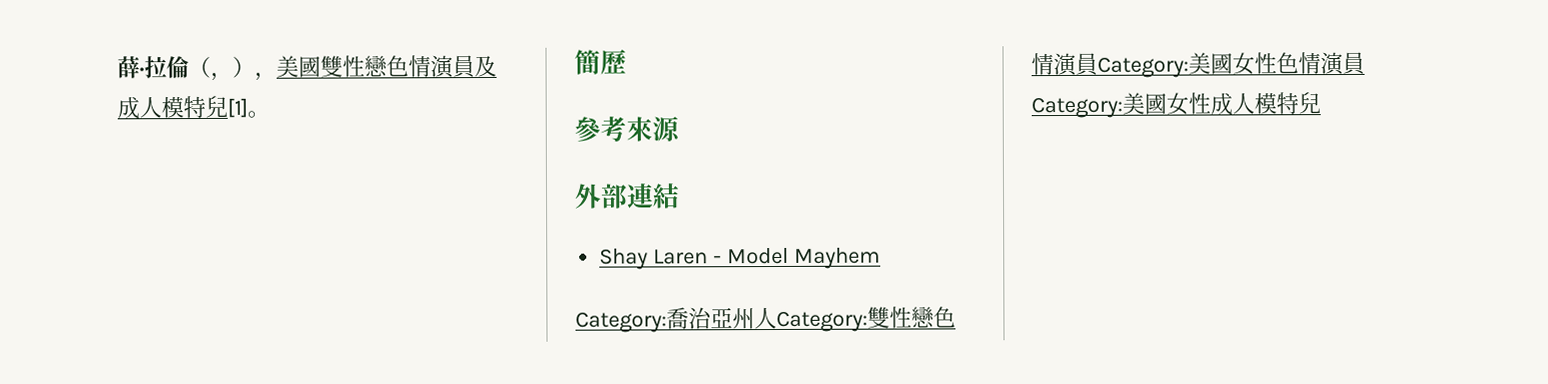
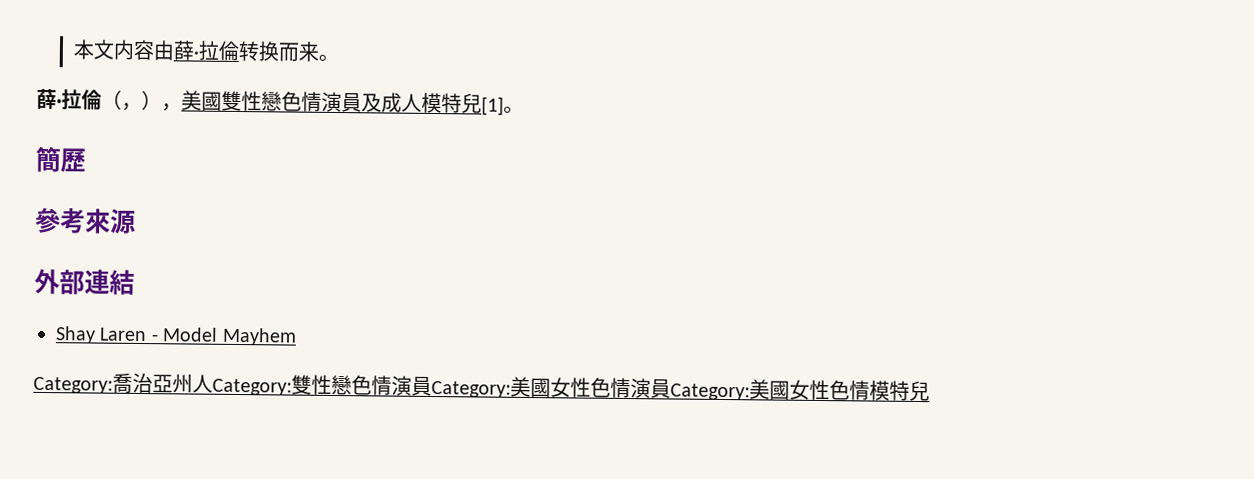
(117, 67) none -> [73,39,340,63] 本文内容由薛·拉倫转换而来。 //
[1210,92,1255,116] 成人 -> [829,380,870,401] 色情

